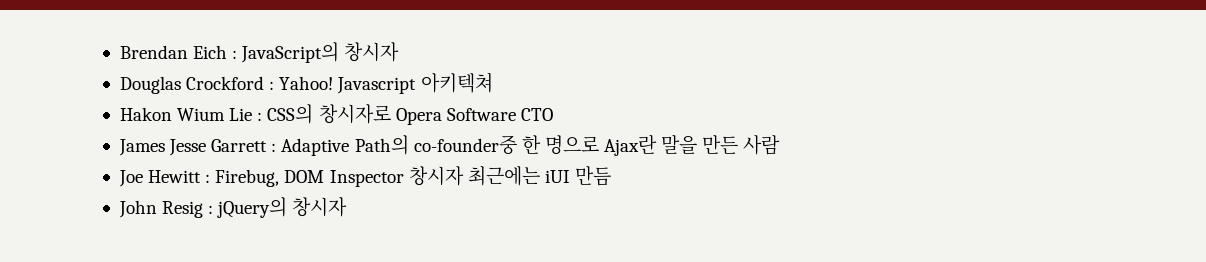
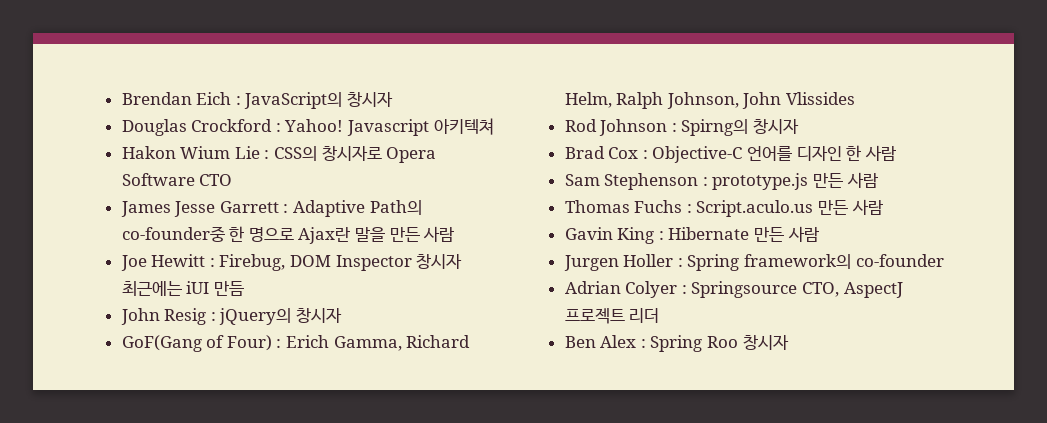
(348, 207) none -> [121,335,471,352] [564,92,856,109] [564,119,800,136] [564,145,896,163] [564,172,878,190] [564,199,883,217] [564,226,819,244] [563,254,944,271] [564,281,903,298] [564,308,660,324] [564,335,789,352] // GoF(Gang of Four) : Erich Gamma, Richard Helm, Ralph Johnson, John Vlissides // Rod Johnson : Spirng의 창시자 // Brad Cox : Objective-C 언어를 디자인 한 사람 // Sam Stephenson : prototype.js 만든 사람 // Thomas Fuchs : Script.aculo.us 만든 사람 // Gavin King : Hibernate 만든 사람 // Jurgen Holler : Spring framework의 co-founder // Adrian Colyer : Springsource CTO, AspectJ 프로젝트 리더 // Ben Alex : Spring Roo 창시자

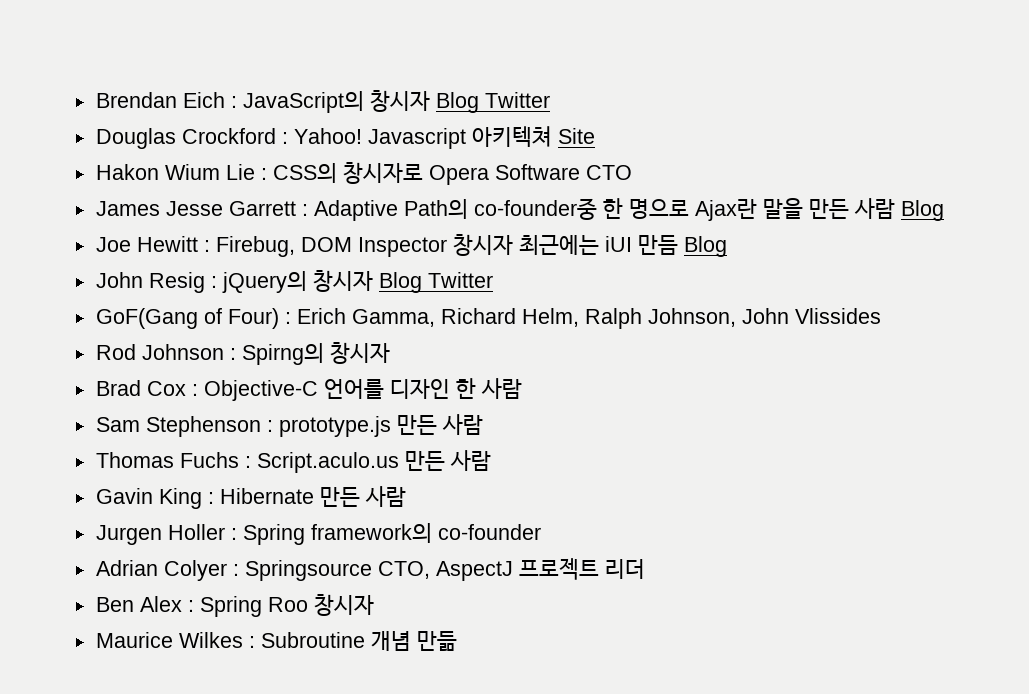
(394, 99) none -> [435,92,550,113] Blog Twitter
(494, 126) none -> [557,128,595,144] Site
(455, 234) none -> [900,200,944,221] Blog
(244, 288) none -> [683,236,727,257] Blog
(343, 315) none -> [378,272,493,293] Blog Twitter
(789, 342) none -> [95,631,457,651] // Maurice Wilkes : Subroutine 개념 만듦

